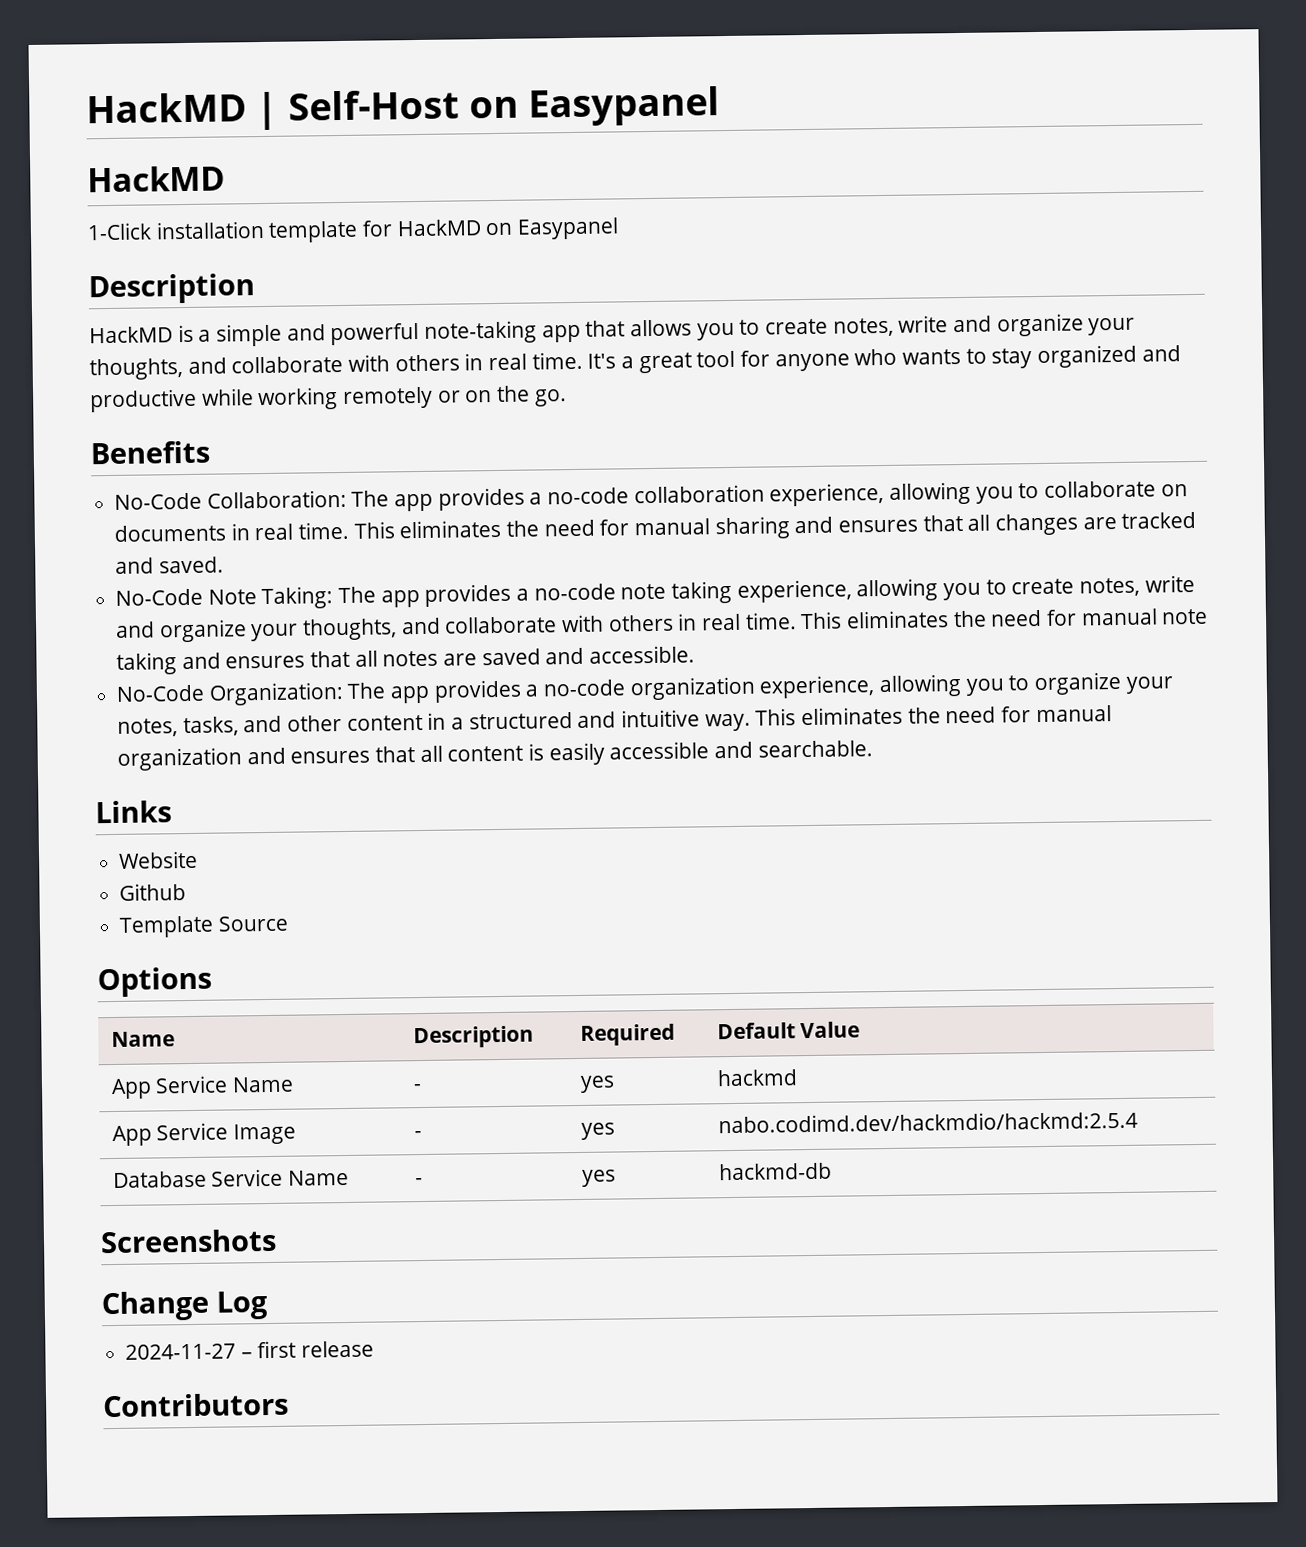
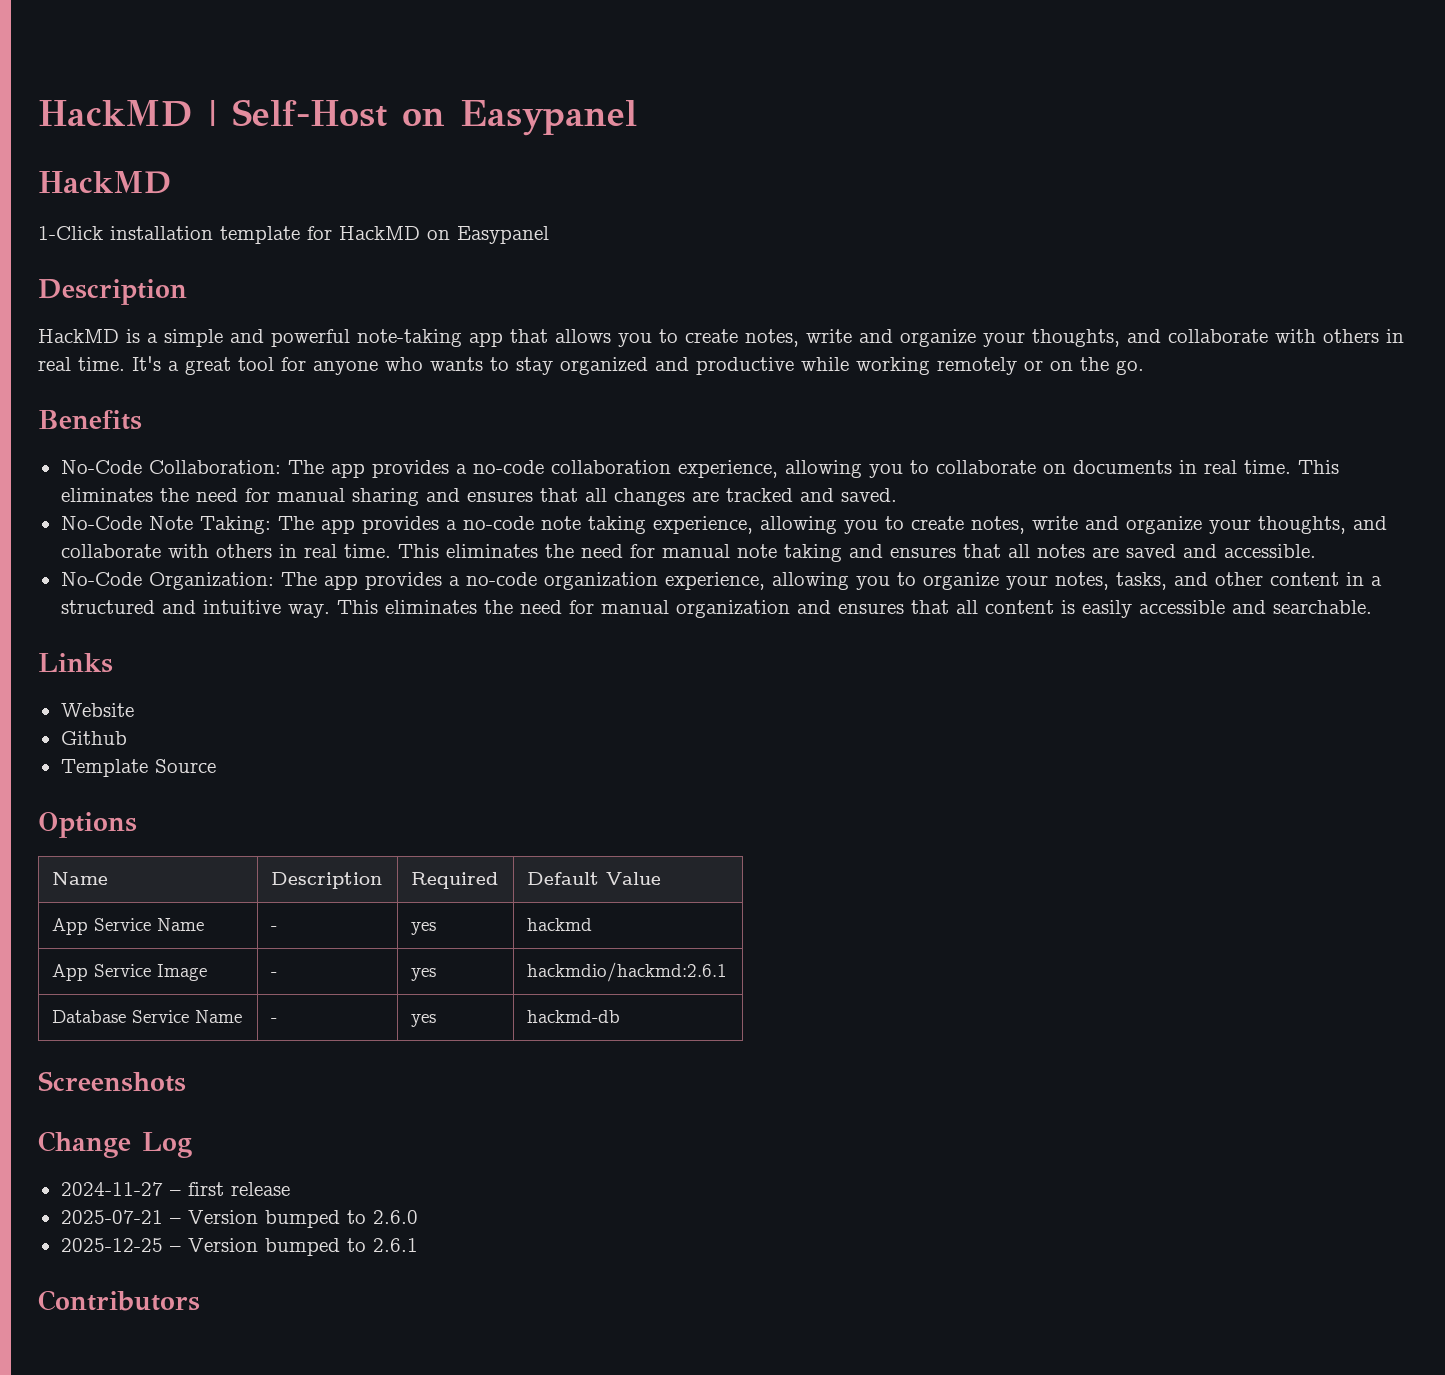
[717,1110,1138,1134] nabo.codimd.dev/hackmdio/hackmd:2.5.4 -> [526,962,727,982] hackmdio/hackmd:2.6.1
(375, 1349) none -> [60,1210,418,1228] [60,1238,418,1256] // 2025-07-21 – Version bumped to 2.6.0 // 2025-12-25 – Version bumped to 2.6.1

